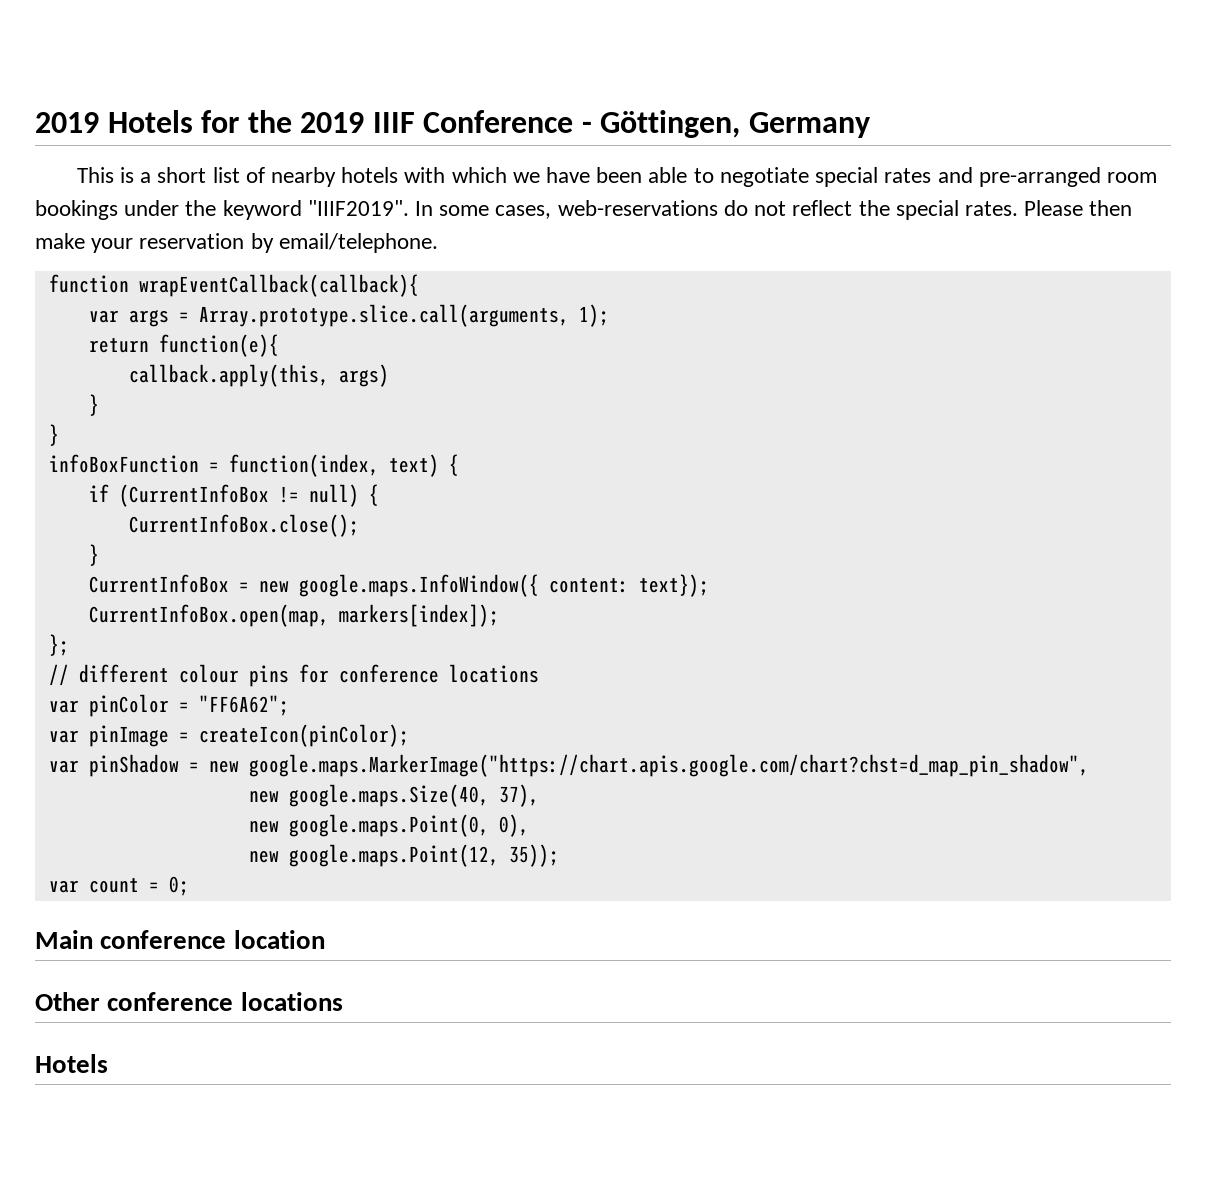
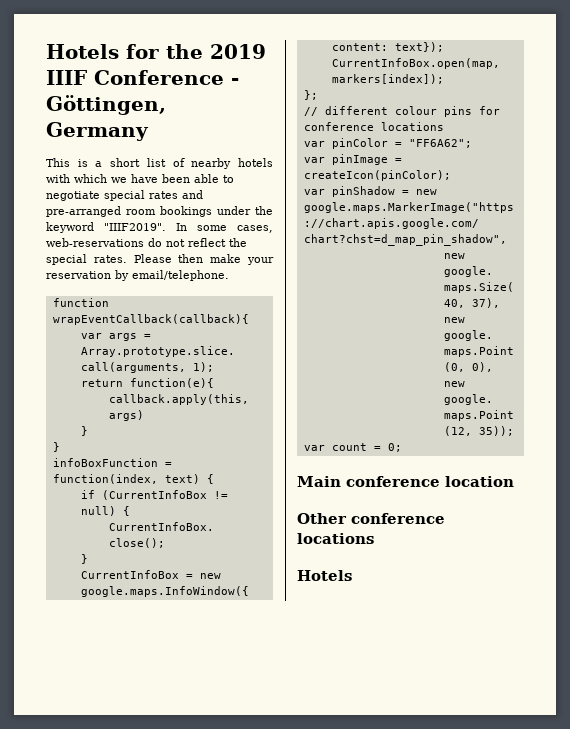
[35,112,99,133] 2019 -> (46, 51) none

